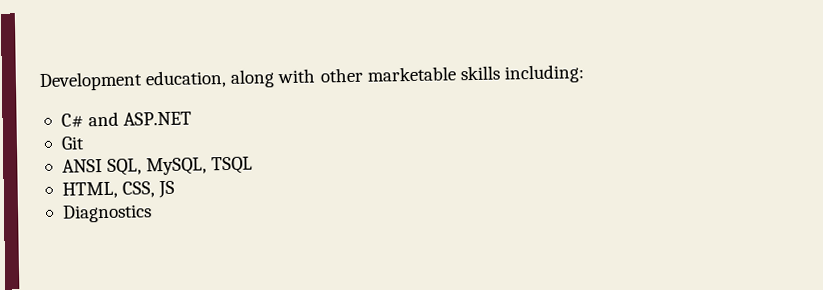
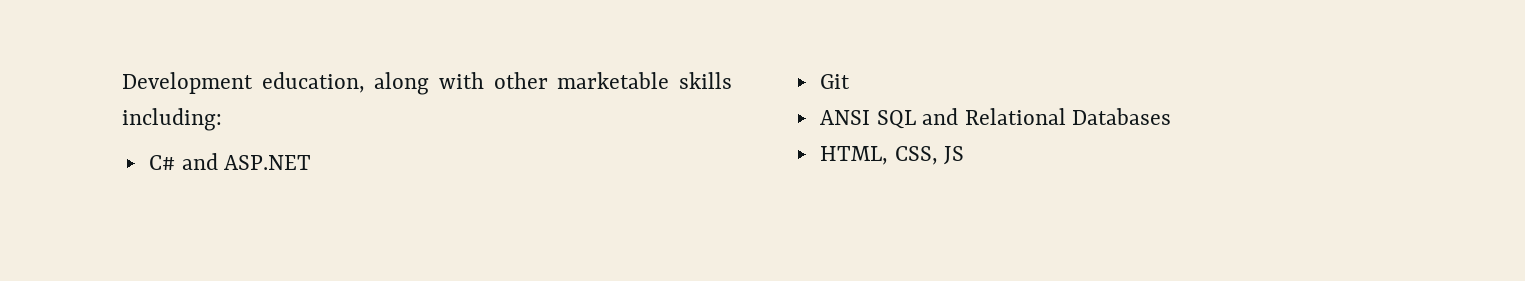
[107,156,254,176] SQL, MySQL, TSQL -> [876,108,1172,129] SQL and Relational Databases
[61,204,152,223] // Diagnostics -> (965, 155) none

